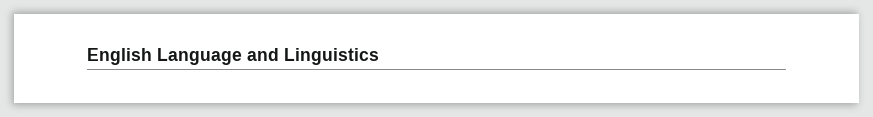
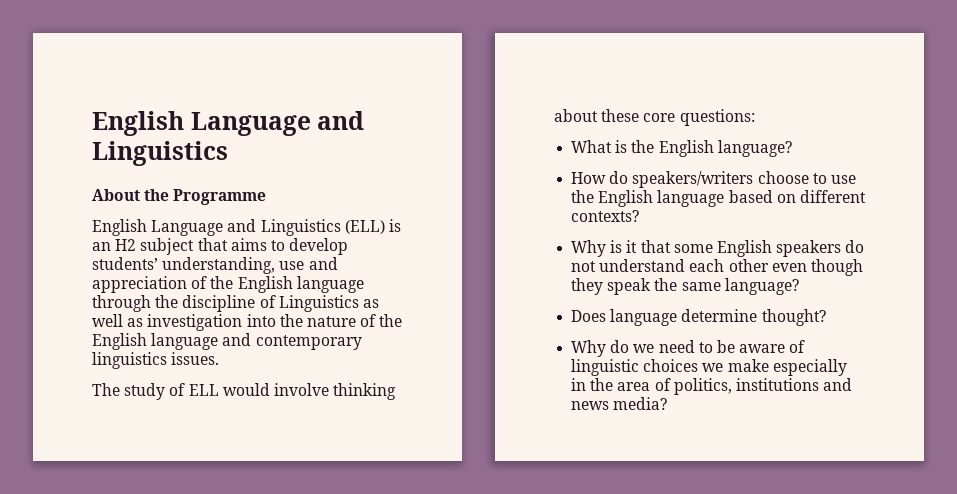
[87,48,379,65] English Language and Linguistics -> [92,111,365,136] [92,141,228,166] [92,189,267,205] [92,219,401,236] [92,238,349,255] [92,257,338,274] [92,276,364,293] [92,295,379,312] [92,314,403,331] [92,333,362,350] [92,352,220,369] [92,383,397,400] [554,109,755,126] [571,140,792,157] [571,171,856,188] [571,190,866,207] [571,210,640,222] [571,240,865,257] [571,259,863,276] [571,278,799,295] [571,309,826,326] [571,340,806,357] [571,359,847,376] [571,378,853,395] [571,397,668,410] English Language and Linguistics // About the Programme // English Language and Linguistics (ELL) is an H2 subject that aims to develop students’ understanding, use and appreciation of the English language through the discipline of Linguistics as well as investigation into the nature of the English language and contemporary linguistics issues. // The study of ELL would involve thinking about these core questions: // What is the English language? // How do speakers/writers choose to use the English language based on different contexts? // Why is it that some English speakers do not understand each other even though they speak the same language? // Does language determine thought? // Why do we need to be aware of linguistic choices we make especially in the area of politics, institutions and news media?

